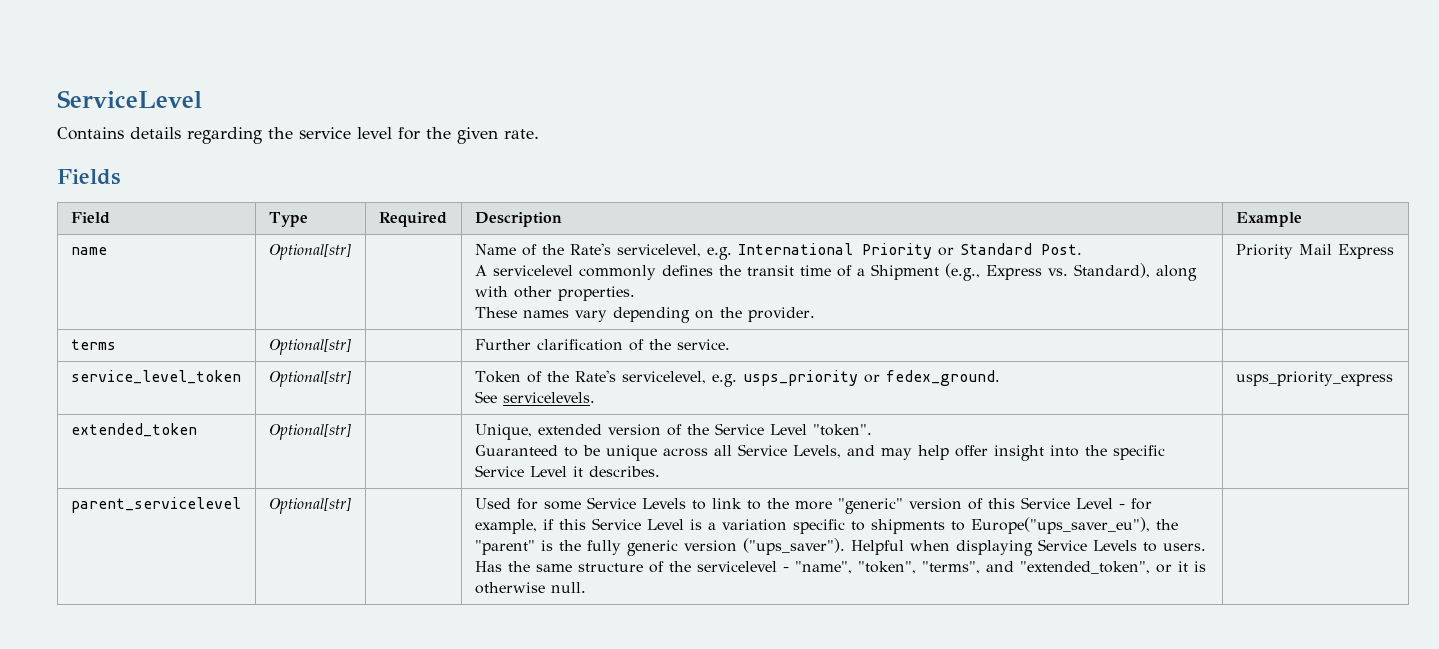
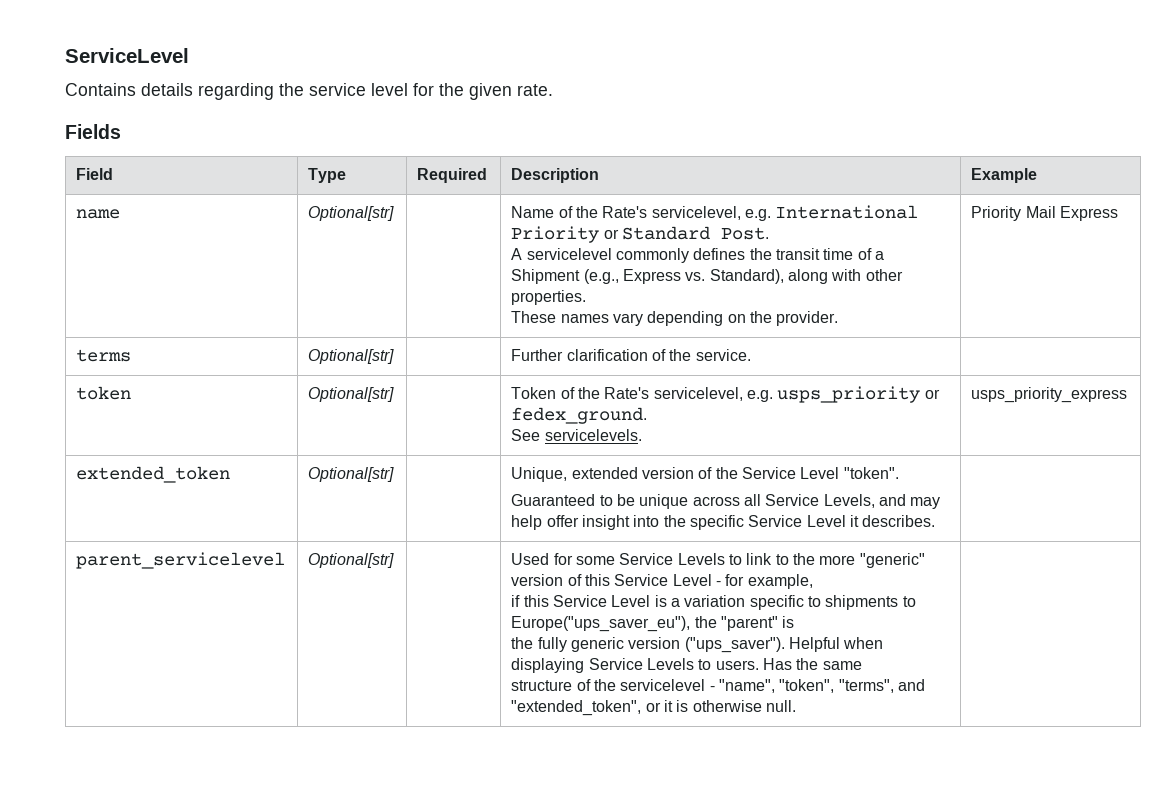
[70,370,241,384] service_level_token -> [76,386,132,400] token
(537, 526) none -> (813, 581) //
(553, 545) none -> (795, 622) //
(572, 568) none -> (862, 665) //

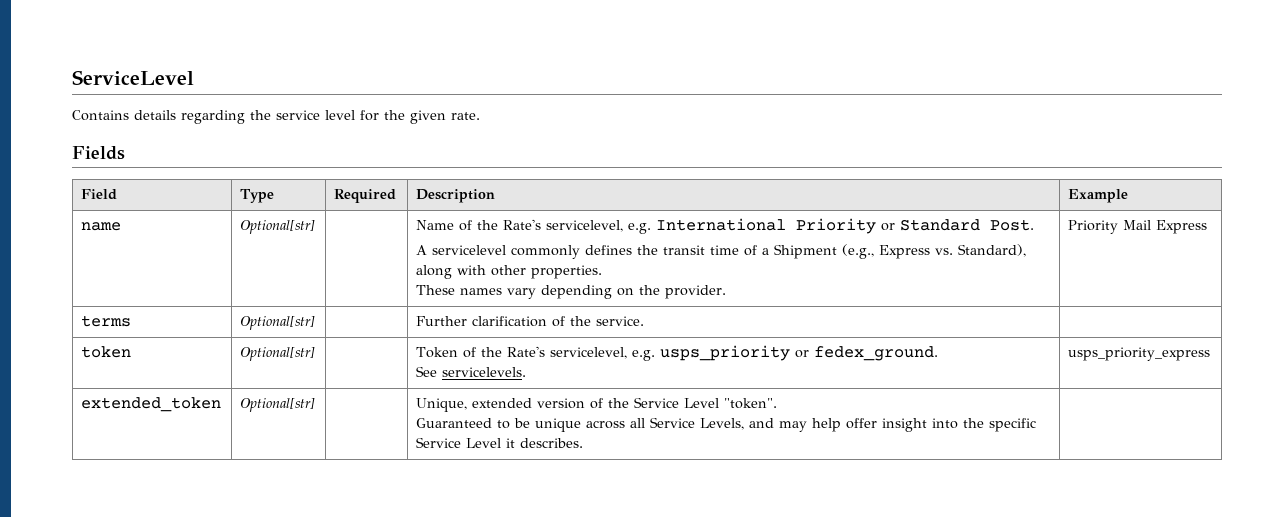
[76,552,286,569] [308,553,395,568] [511,553,925,568] [511,574,813,589] [511,595,916,610] [511,616,795,632] [511,637,884,653] [511,658,862,673] [511,679,926,693] [511,700,797,716] // parent_servicelevel | Optional[str] | | Used for some Service Levels to link to the more "generic" version of this Service Level - for example, // if this Service Level is a variation specific to shipments to Europe("ups_saver_eu"), the "parent" is // the fully generic version ("ups_saver"). Helpful when displaying Service Levels to users. Has the same // structure of the servicelevel - "name", "token", "terms", and "extended_token", or it is otherwise null. | -> (584, 443) none

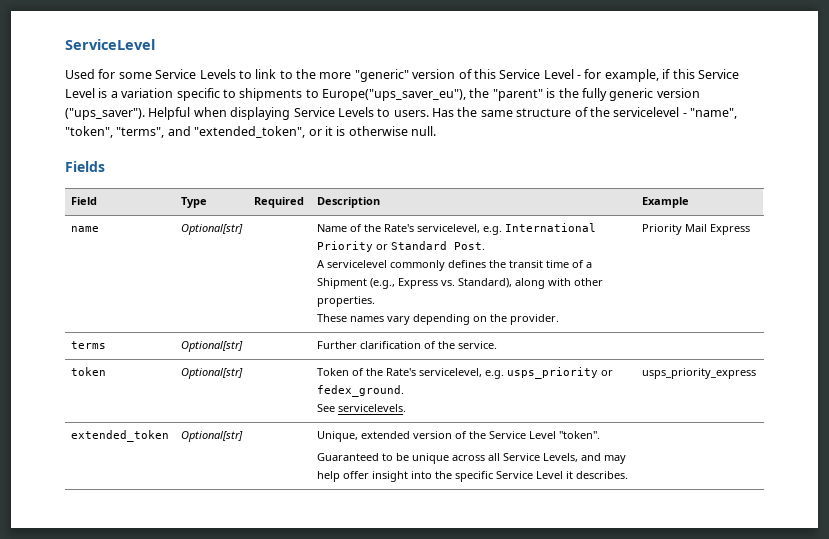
[72,110,480,124] Contains details regarding the service level for the given rate. -> [65,69,739,82] [65,88,700,101] [65,107,737,120] [65,126,436,138] Used for some Service Levels to link to the more "generic" version of this Service Level - for example, if this Service Level is a variation specific to shipments to Europe("ups_saver_eu"), the "parent" is the fully generic version ("ups_saver"). Helpful when displaying Service Levels to users. Has the same structure of the servicelevel - "name", "token", "terms", and "extended_token", or it is otherwise null.

